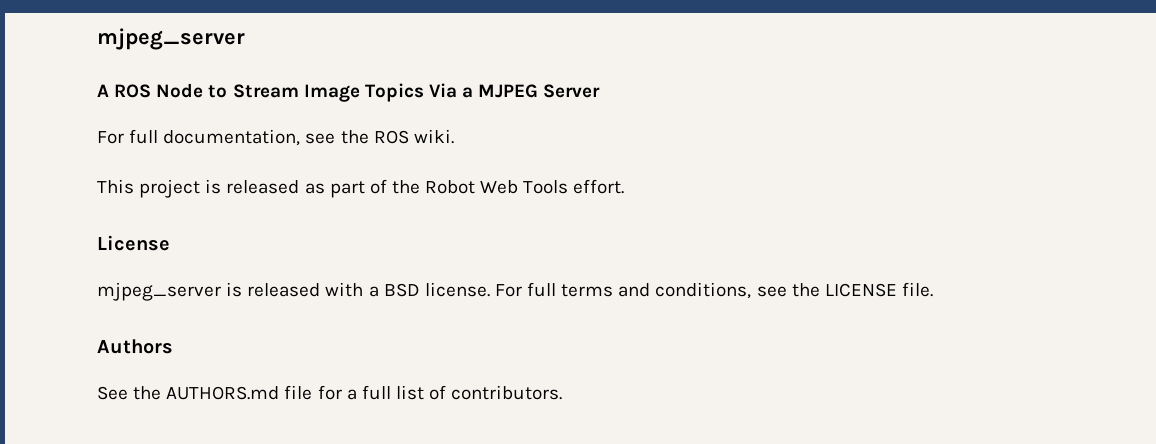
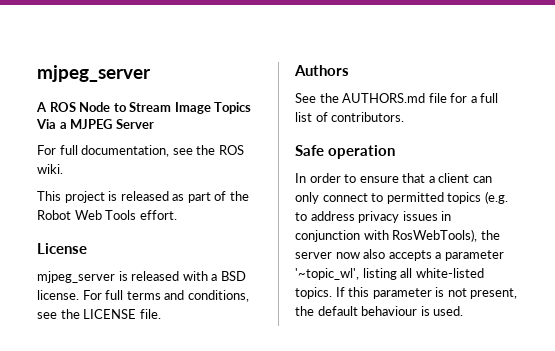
(563, 392) none -> [295,145,395,159] [295,173,492,183] [295,191,508,204] [295,211,452,223] [295,229,500,242] [295,249,504,261] [295,268,484,280] [295,287,518,299] [295,306,464,316] // Safe operation // In order to ensure that a client can only connect to permitted topics (e.g. to address privacy issues in conjunction with RosWebTools), the server now also accepts a parameter '~topic_wl', listing all white-listed topics. If this parameter is not present, the default behaviour is used.

